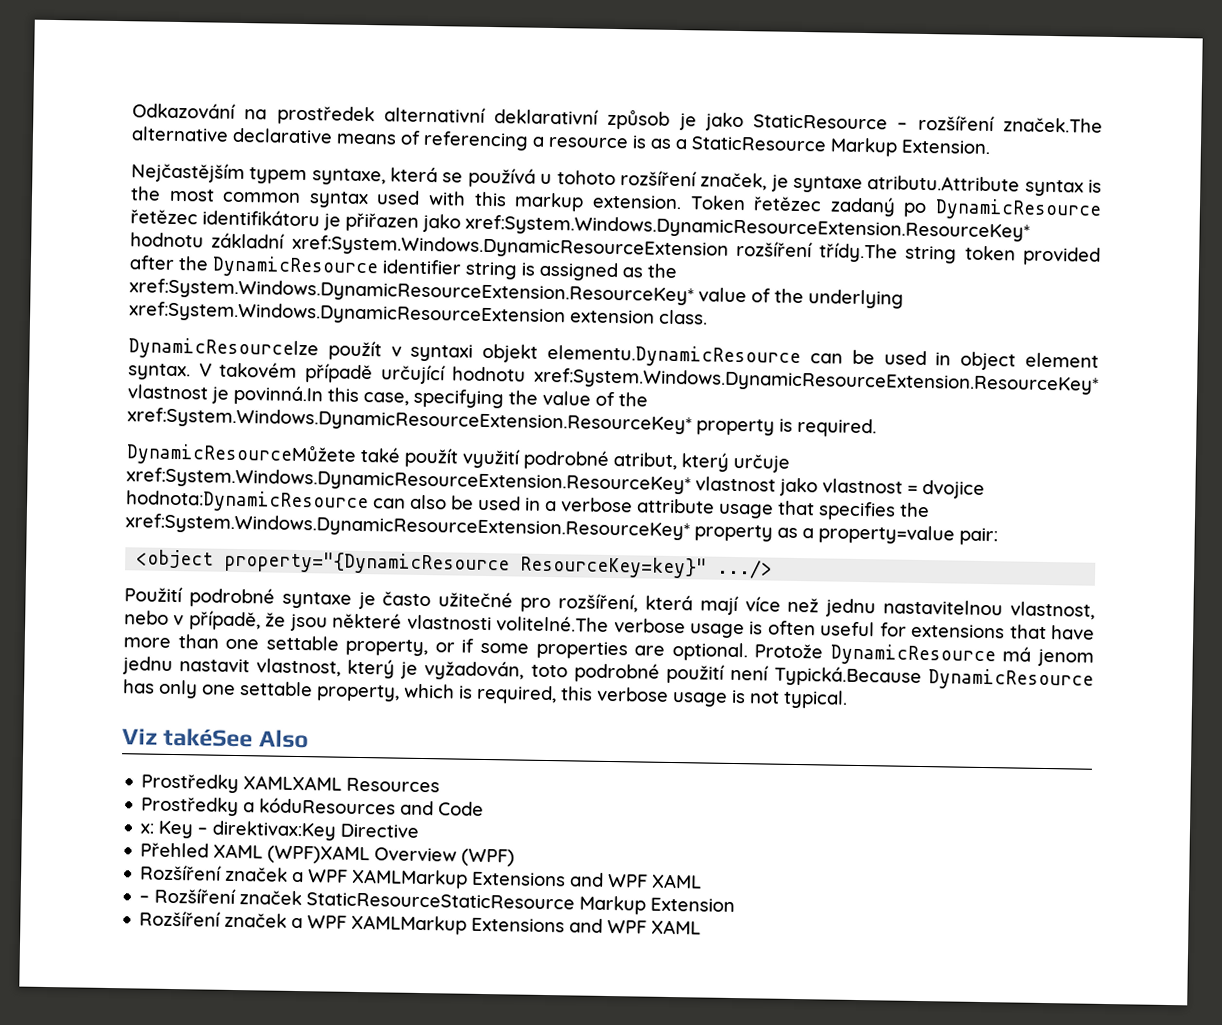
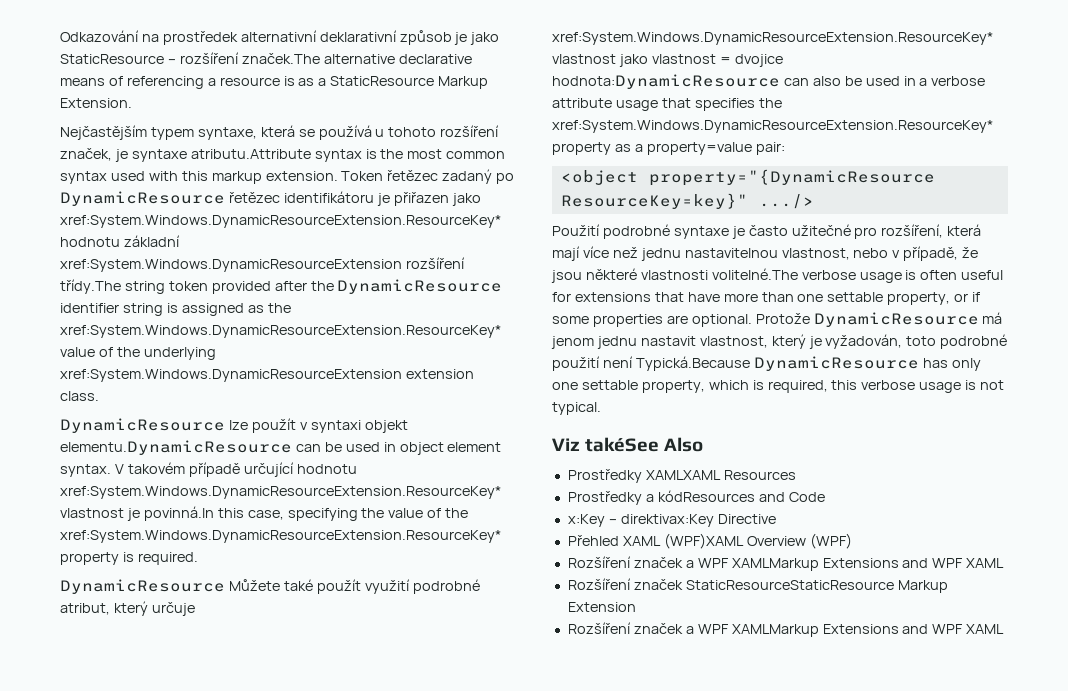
[128,337,319,361] DynamicResourcelze -> [60,418,248,433] DynamicResource lze
[126,443,357,467] DynamicResourceMůžete -> [60,579,280,594] DynamicResource Můžete
[259,797,397,815] kóduResources -> [657,490,755,502] kódResources
[140,820,194,839] x: Key -> [567,514,605,527] x:Key
[139,895,151,903] – -> (1005, 563) none

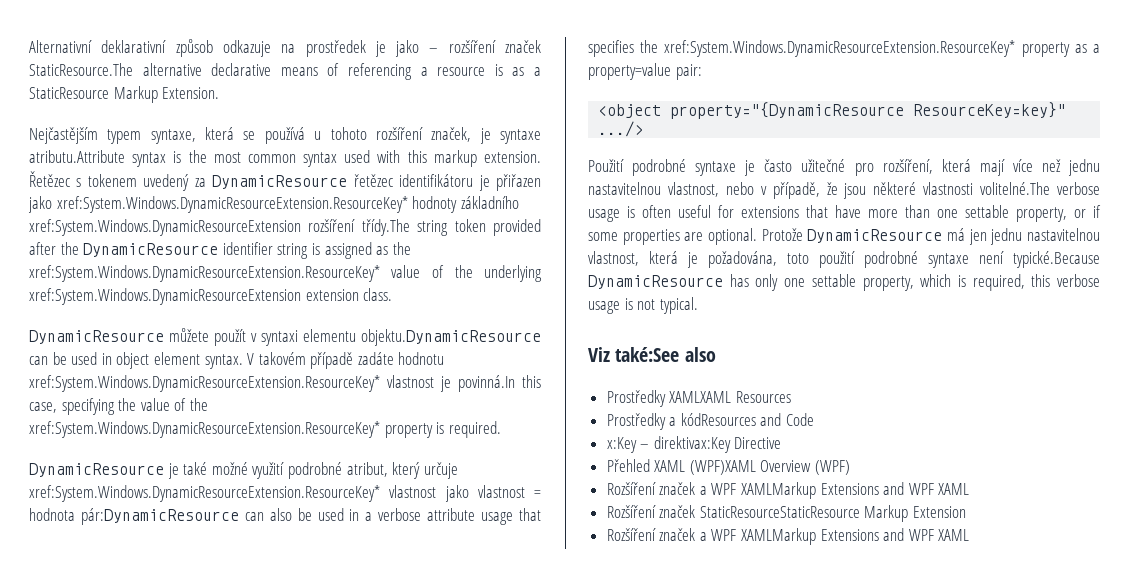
[60,30,452,45] Odkazování na prostředek alternativní deklarativní způsob -> [29,39,366,57] Alternativní deklarativní způsob odkazuje na prostředek
[60,54,164,64] StaticResource -> (420, 48) none
[241,53,320,64] značek.The -> [505,40,542,53] [29,63,133,76] značek StaticResource.The
[341,169,515,184] Token řetězec zadaný po -> [29,171,206,191] Řetězec s tokenem uvedený za
[60,235,180,247] hodnotu základní -> [412,196,519,213] hodnoty základního
[228,420,248,430] lze -> [169,328,209,342] můžete
[364,420,408,433] [60,440,292,455] objekt elementu.DynamicResource -> [303,329,541,346] elementu objektu.DynamicResource
[243,462,294,477] určující -> [357,352,394,365] zadáte
[228,579,361,594] Můžete také použít -> [167,462,248,479] je také možné
[734,54,783,67] [552,74,780,89] dvojice hodnota:DynamicResource -> [29,508,239,525] hodnota pár:DynamicResource
[551,334,1008,349] [552,356,750,371] jenom jednu nastavit vlastnost, který je vyžadován, toto podrobné použití není Typická.Because -> [968,228,1100,245] [588,251,1100,268] jen jednu nastavitelnou vlastnost, která je požadována, toto použití podrobné syntaxe není typické.Because
[585,437,704,452] takéSee Also -> [615,347,716,362] také:See also

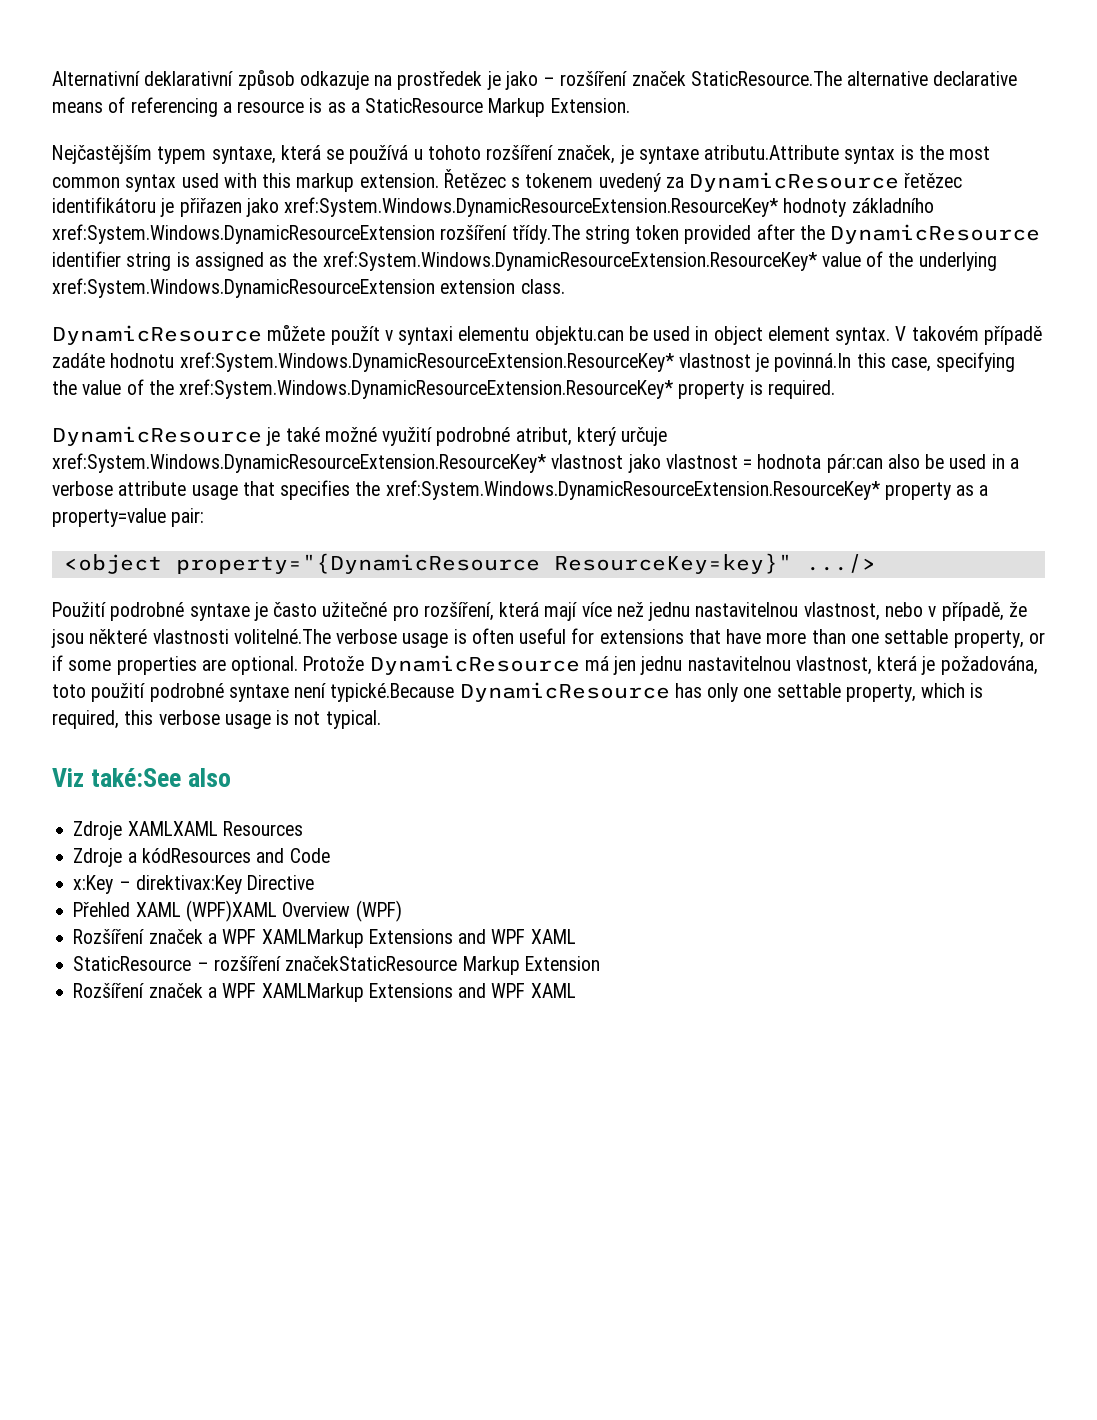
[361,329,541,346] [29,356,48,365] objektu.DynamicResource can -> [534,326,624,345] objektu.can
[80,508,264,525] pár:DynamicResource can -> [826,454,883,473] pár:can
[606,390,666,407] Prostředky -> [73,821,123,840] Zdroje
[606,413,666,430] Prostředky -> [73,848,123,867] Zdroje
[606,505,860,518] Rozšíření značek StaticResourceStaticResource -> [73,956,458,971] StaticResource – rozšíření značekStaticResource

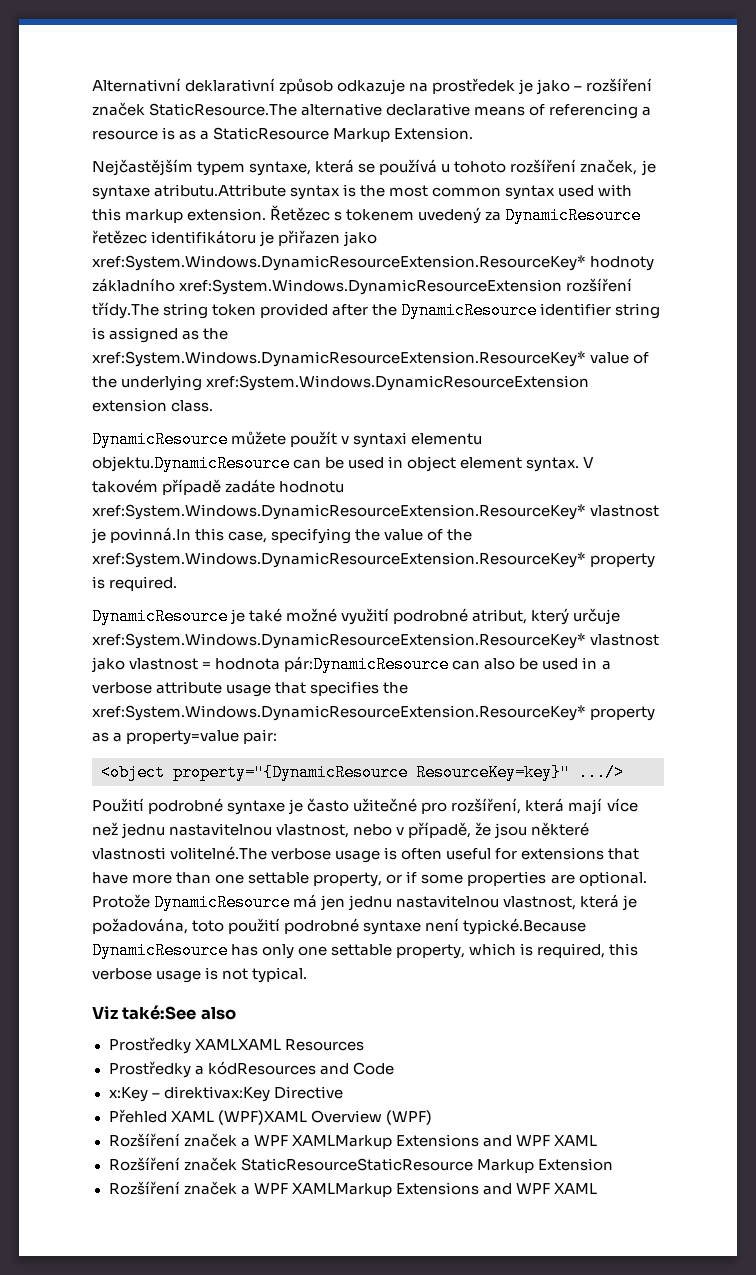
[534,326,624,345] objektu.can -> [92,455,322,472] objektu.DynamicResource can
[826,454,883,473] pár:can -> [284,656,481,673] pár:DynamicResource can
[73,821,123,840] Zdroje -> [108,1037,191,1054] Prostředky
[73,848,123,867] Zdroje -> [108,1061,191,1078] Prostředky
[73,956,458,971] StaticResource – rozšíření značekStaticResource -> [108,1157,473,1171] Rozšíření značek StaticResourceStaticResource

